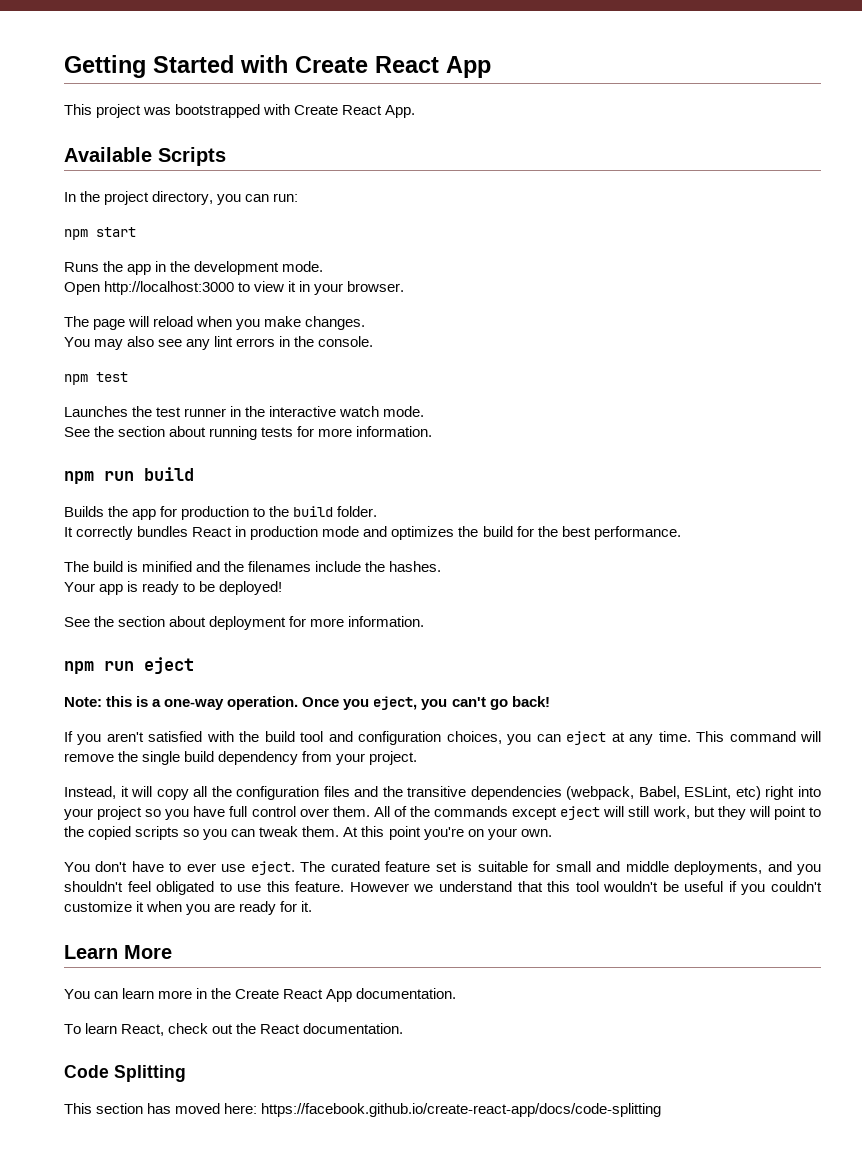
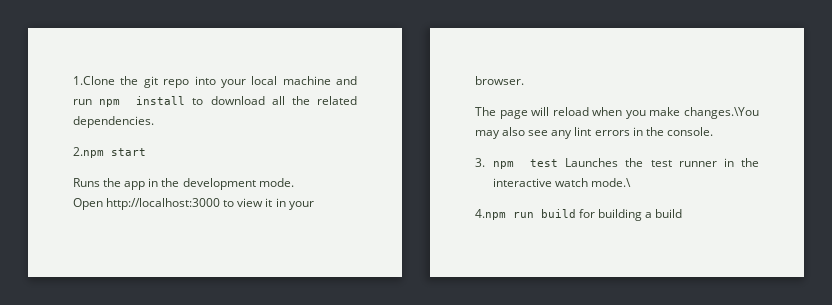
[64,55,491,78] [64,104,416,118] [64,147,226,166] [64,191,299,205] [64,229,88,240] Getting Started with Create React App // This project was bootstrapped with Create React App. // Available Scripts // In the project directory, you can run: // npm -> [73,76,357,88] [73,96,357,107] [73,116,154,128] [73,147,104,158] 1.Clone the git repo into your local machine and run npm install to download all the related dependencies. // 2.npm
[305,316,366,330] [64,337,90,347] changes. // You -> [684,107,759,119] changes.\You
(374, 341) none -> [475,158,485,167] 3.
(128, 377) // -> (559, 163) none
[383,406,425,417] [64,426,433,440] [64,467,194,484] [64,506,378,520] [64,526,681,540] [64,561,442,572] [64,581,283,595] [64,616,425,630] [64,657,194,674] [64,696,550,710] [64,731,822,745] [64,751,418,765] [64,786,821,800] [64,806,821,820] [64,826,552,840] [64,861,822,875] [64,881,822,895] [64,901,313,915] [64,945,172,959] [64,988,457,1002] [64,1023,404,1036] [64,1065,186,1082] [64,1103,662,1117] mode. // See the section about running tests for more information. // npm run build // Builds the app for production to the build folder. // It correctly bundles React in production mode and optimizes the build for the best performance. // The build is minified and the filenames include the hashes. // Your app is ready to be deployed! // See the section about deployment for more information. // npm run eject // Note: this is a one-way operation. Once you eject, you can't go back! // If you aren't satisfied with the build tool and configuration choices, you can eject at any time. This command will remove the single build dependency from your project. // Instead, it will copy all the configuration files and the transitive dependencies (webpack, Babel, ESLint, etc) right into your project so you have full control over them. All of the commands except eject will still work, but they will point to the copied scripts so you can tweak them. At this point you're on your own. // You don't have to ever use eject. The curated feature set is suitable for small and middle deployments, and you shouldn't feel obligated to use this feature. However we understand that this tool wouldn't be useful if you couldn't customize it when you are ready for it. // Learn More // You can learn more in the Create React App documentation. // To learn React, check out the React documentation. // Code Splitting // This section has moved here: https://facebook.github.io/create-react-app/docs/code-splitting -> [591,178,632,187] [475,209,683,221] mode.\ // 4.npm run build for building a build

